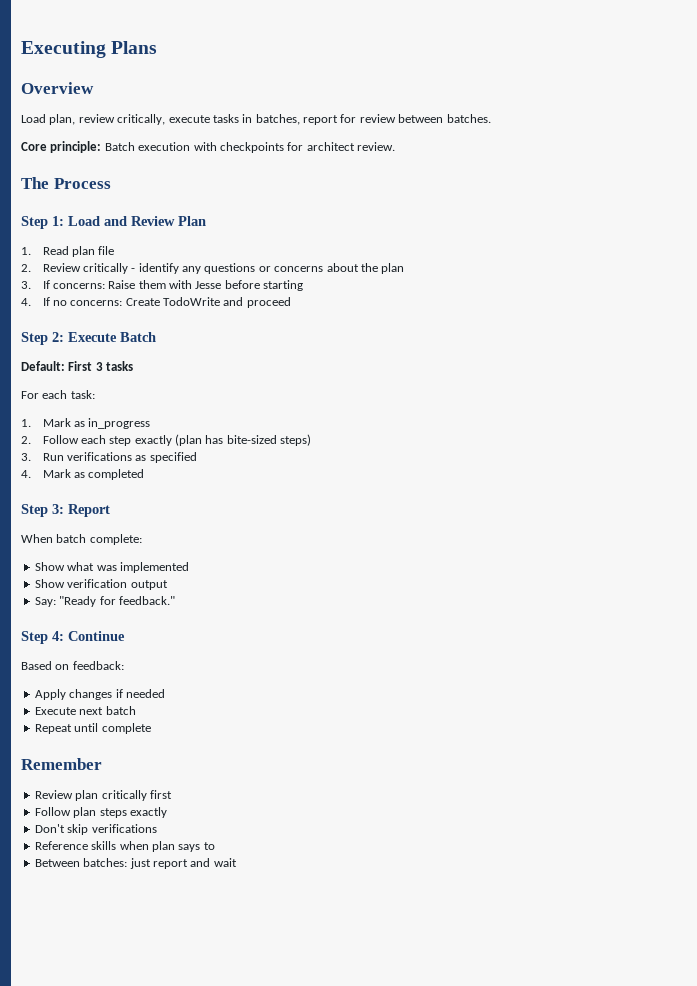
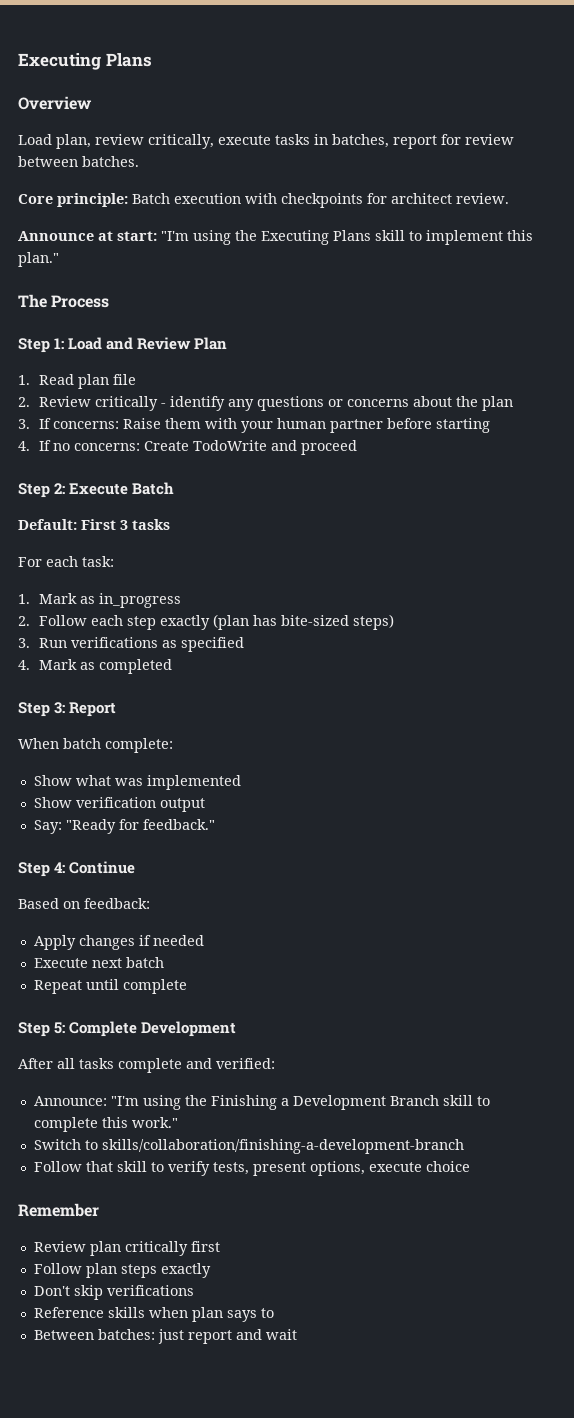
(395, 146) none -> [18,230,533,245] [18,252,59,267] // Announce at start: "I'm using the Executing Plans skill to implement this plan."
[195,281,222,289] Jesse -> [240,418,383,433] your human partner
(151, 728) none -> [18,1021,237,1037] [18,1058,275,1073] [33,1095,490,1110] [33,1117,178,1132] [33,1139,464,1154] [33,1161,470,1176] // Step 5: Complete Development // After all tasks complete and verified: // Announce: "I'm using the Finishing a Development Branch skill to complete this work." // Switch to skills/collaboration/finishing-a-development-branch // Follow that skill to verify tests, present options, execute choice

